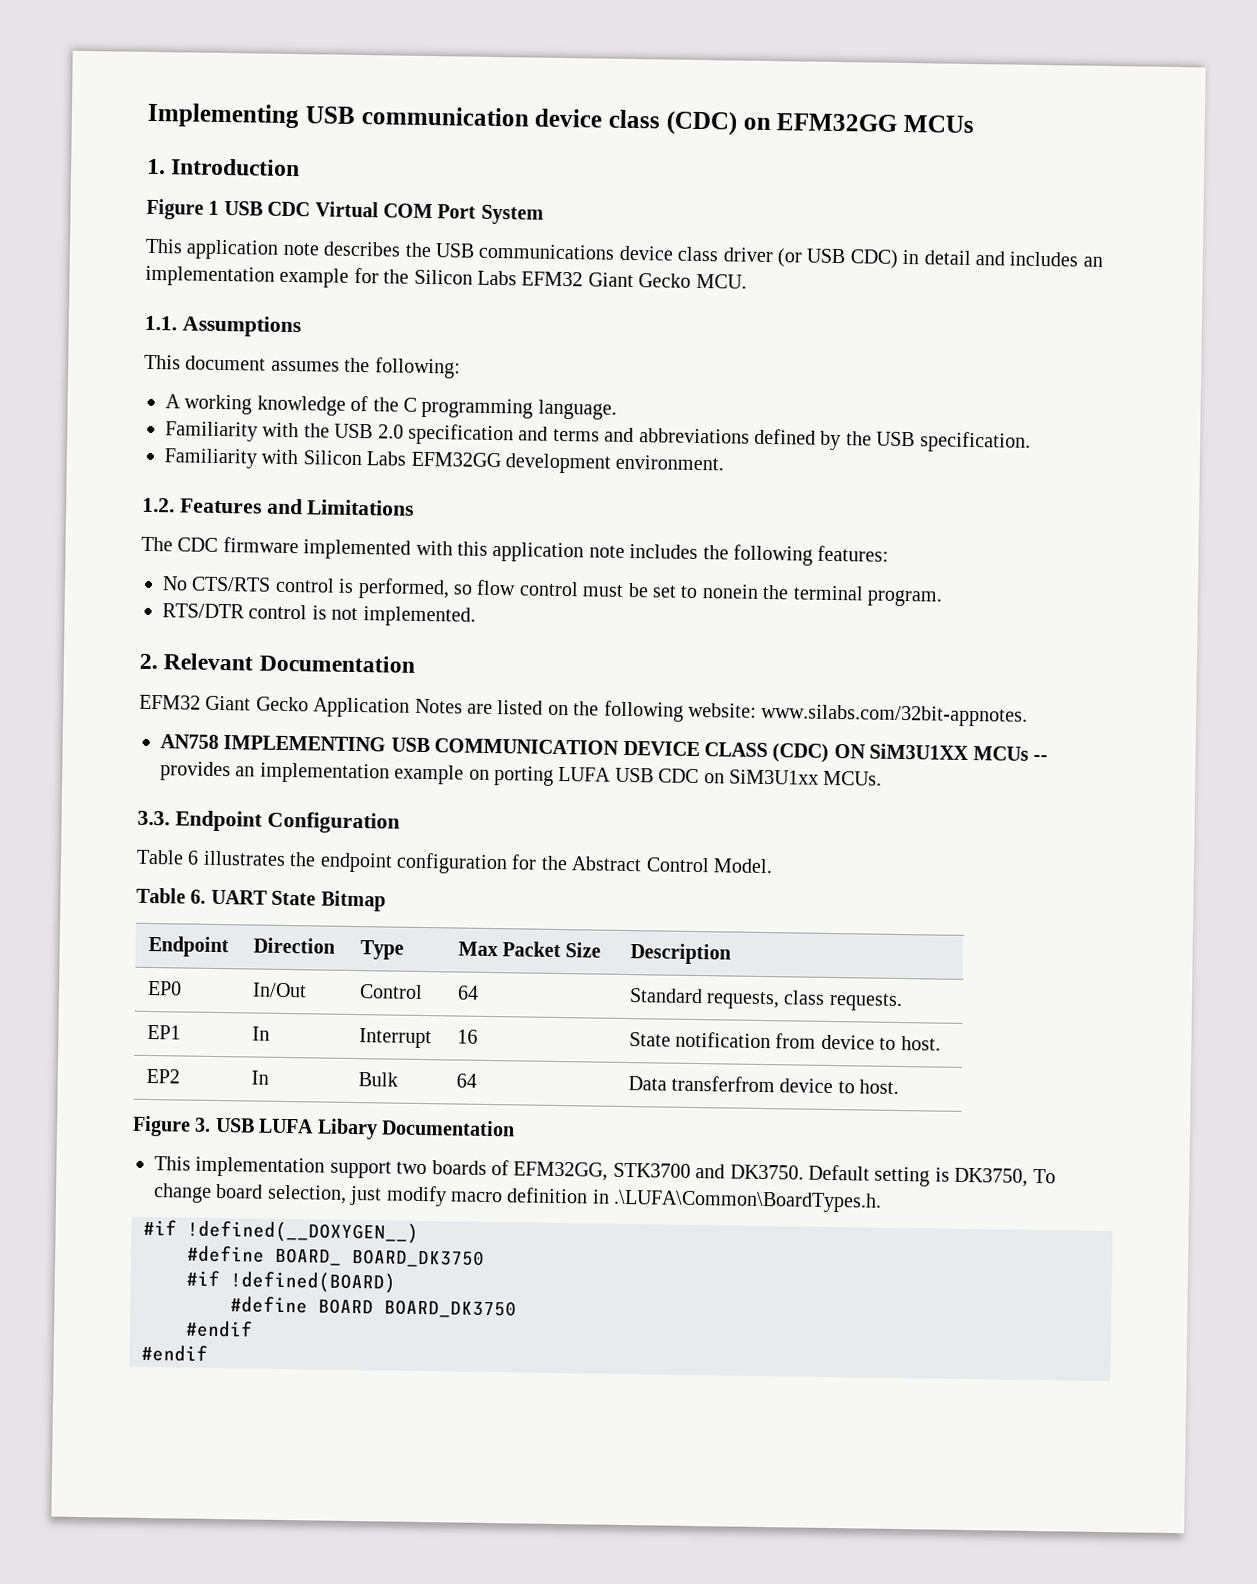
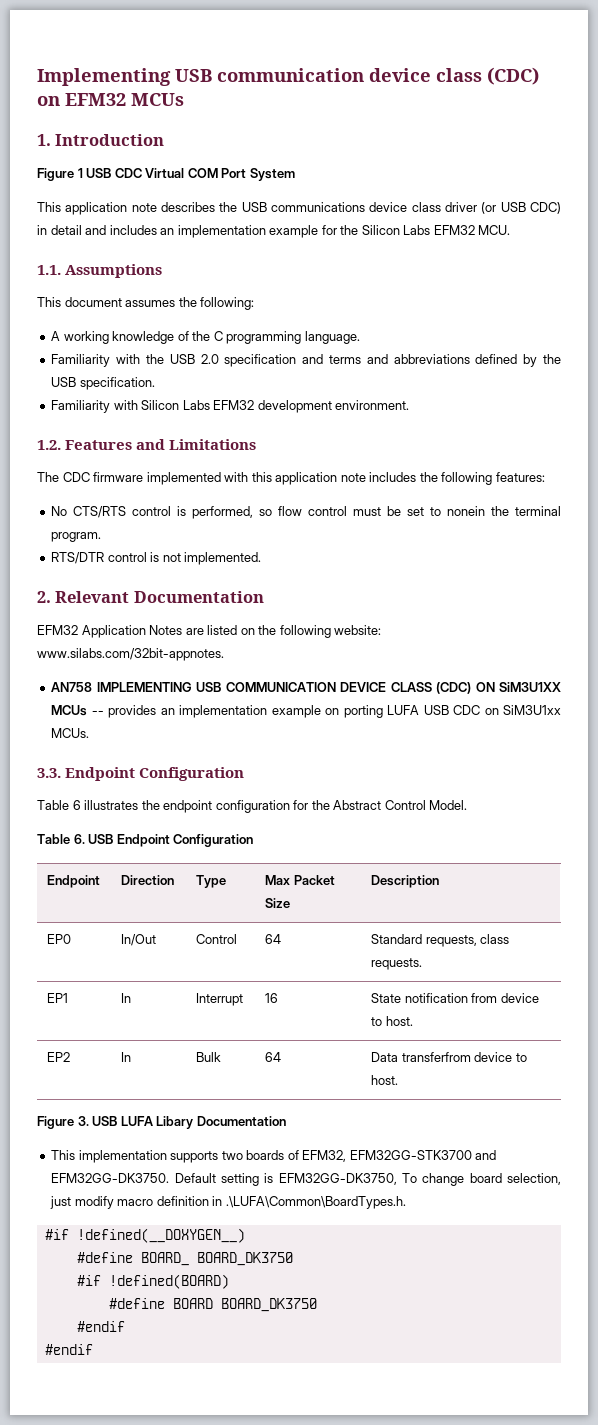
[776,113,898,132] EFM32GG -> [65,93,126,106] EFM32
[587,272,692,288] Giant Gecko -> (475, 230) none
[410,451,501,468] EFM32GG -> [213,400,255,410] EFM32
[205,695,309,712] Giant Gecko -> (78, 630) none
[210,889,386,912] UART State Bitmap -> [88,834,254,847] USB Endpoint Configuration
[329,1160,392,1179] support -> [170,1151,219,1163] supports
[513,1161,804,1181] EFM32GG, STK3700 and DK3750. -> [302,1150,497,1162] [51,1173,170,1183] EFM32, EFM32GG-STK3700 and EFM32GG-DK3750.
[954,1167,1029,1187] DK3750, -> [278,1173,397,1185] EFM32GG-DK3750,

